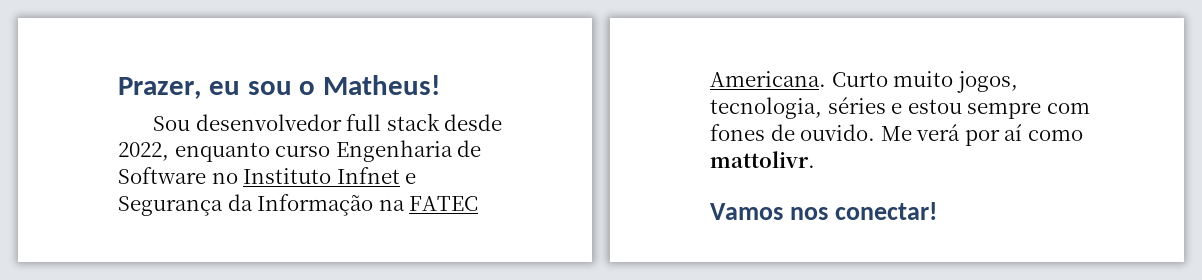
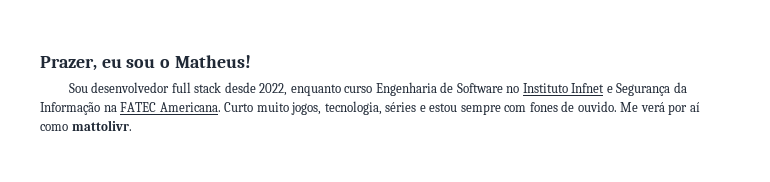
[710,202,938,220] // Vamos nos conectar! -> (132, 125) none

